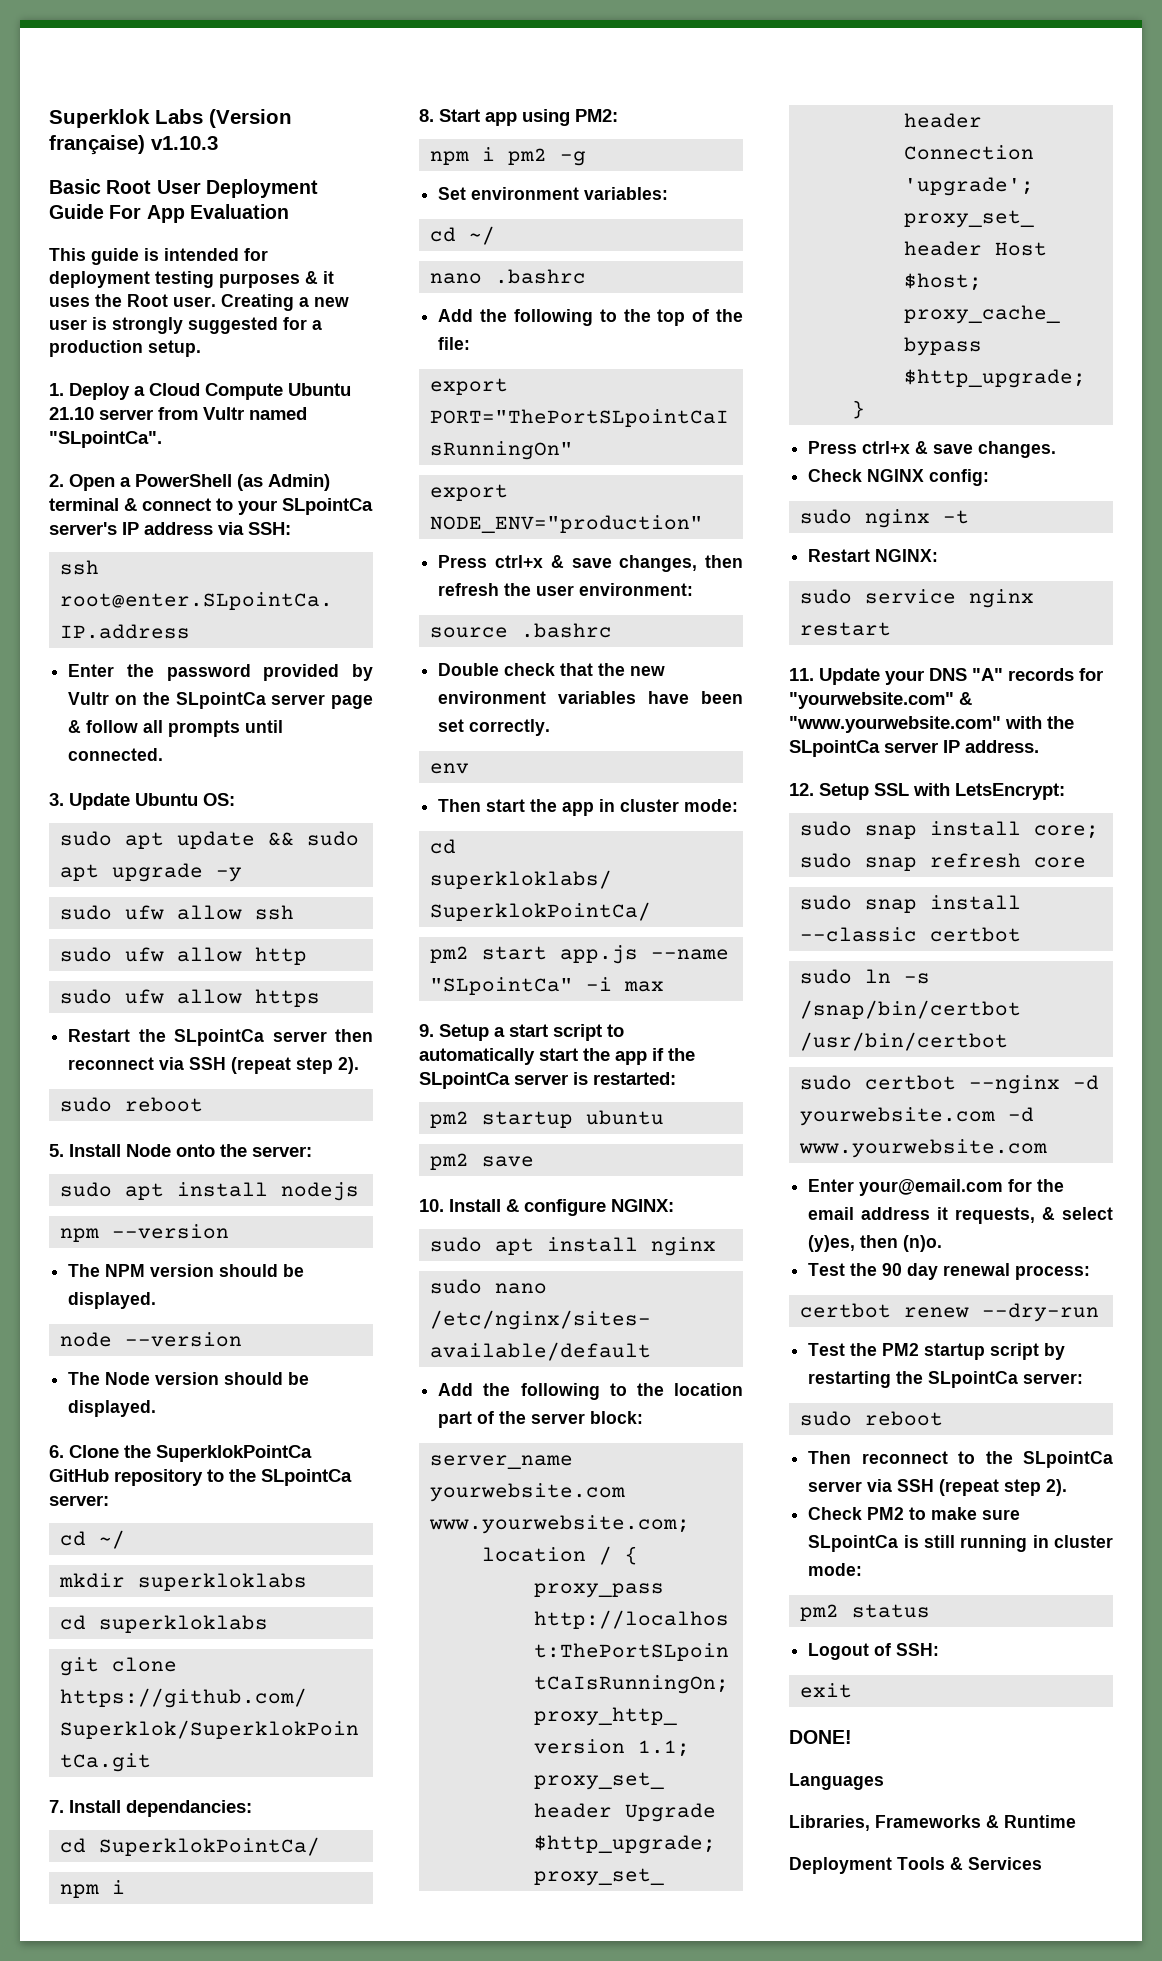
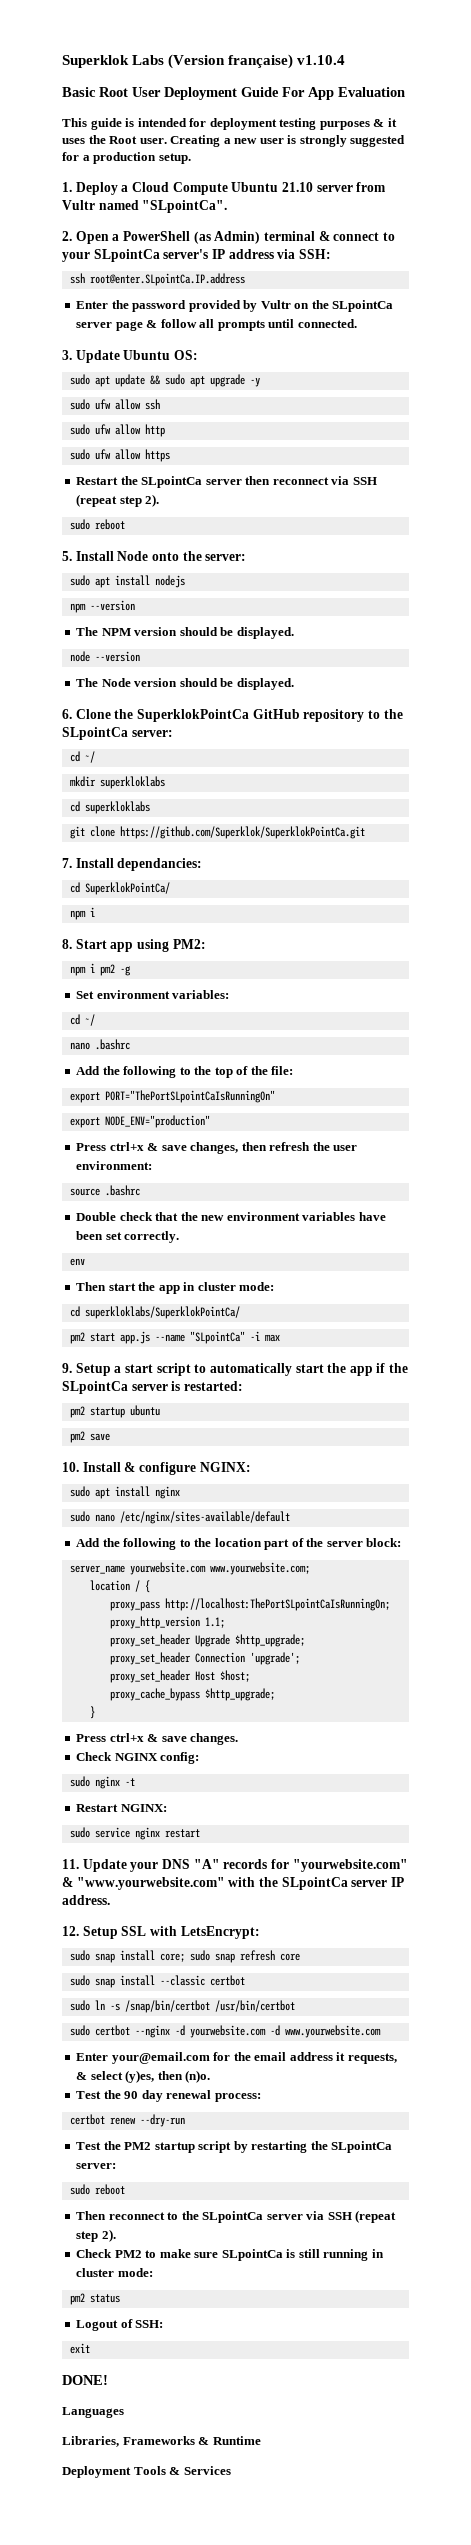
[151,136,218,150] v1.10.3 -> [297,55,346,65] v1.10.4

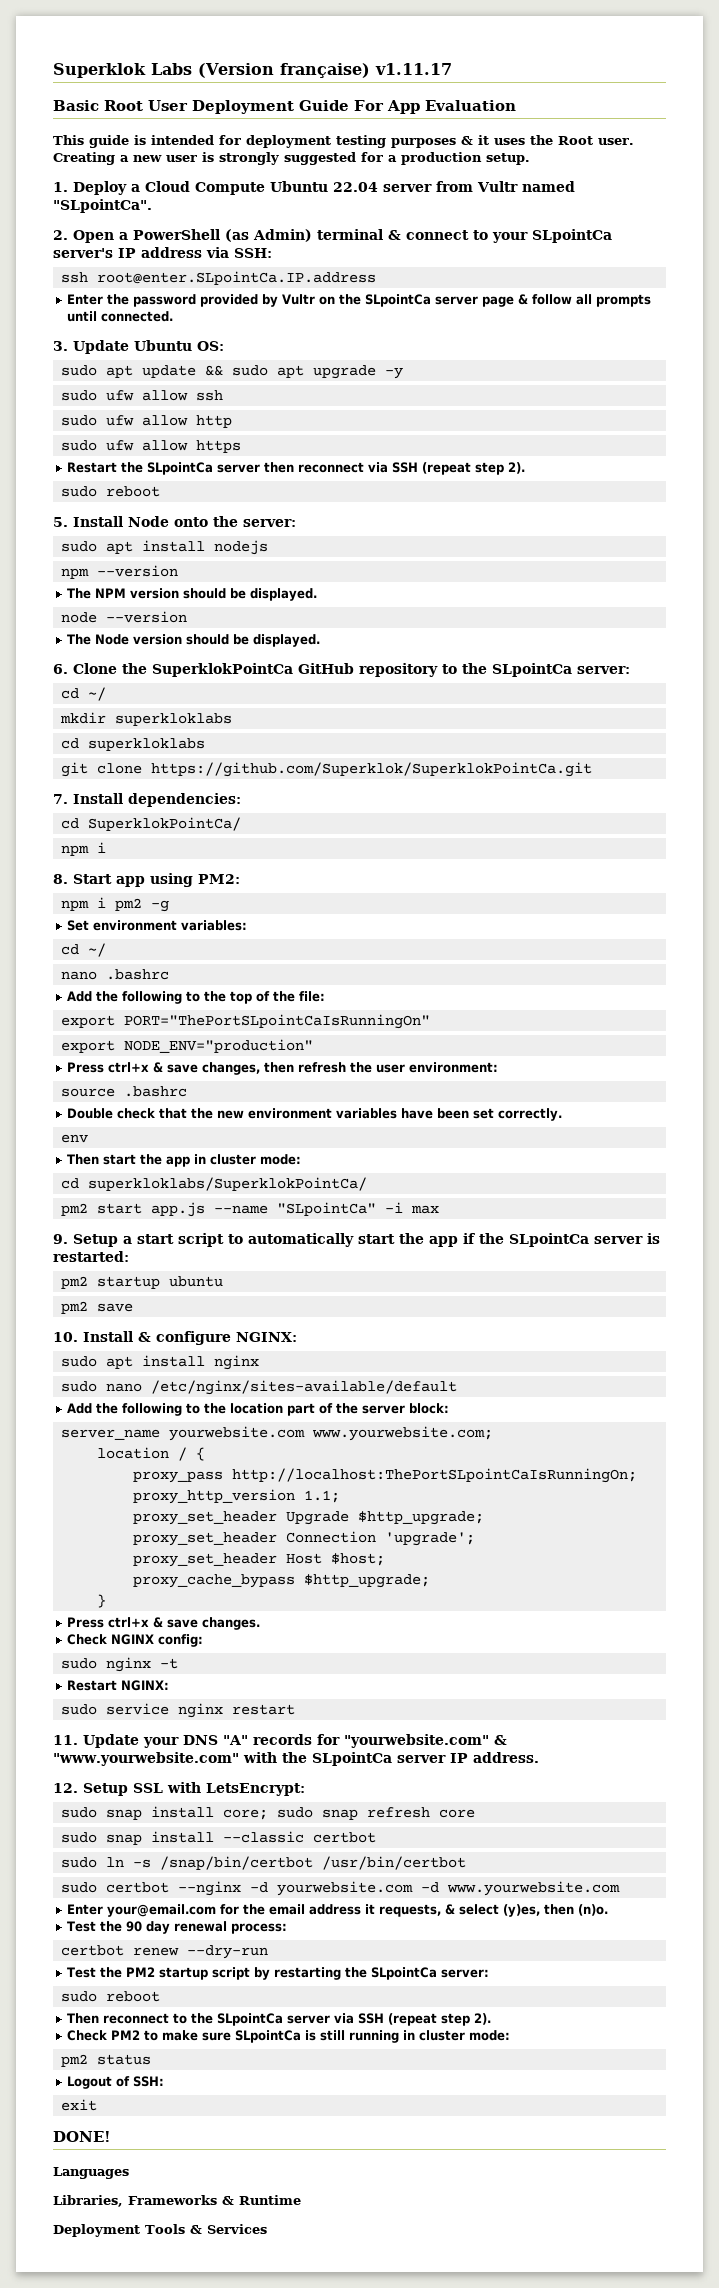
[297,55,346,65] v1.10.4 -> [374,63,452,75] v1.11.17
[281,182,313,192] 21.10 -> [333,182,378,192] 22.04
[117,858,203,871] dependancies: -> [128,793,241,807] dependencies:

